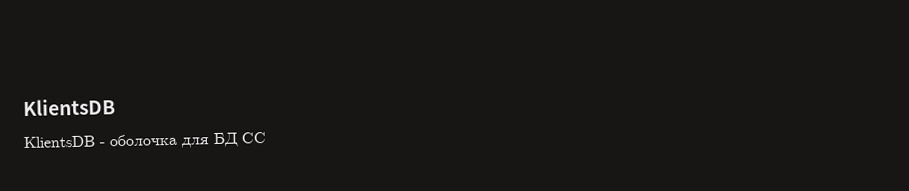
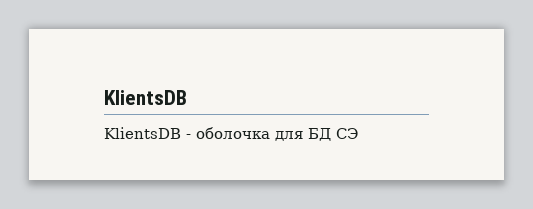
[241,131,266,144] СС -> [336,128,358,139] СЭ

